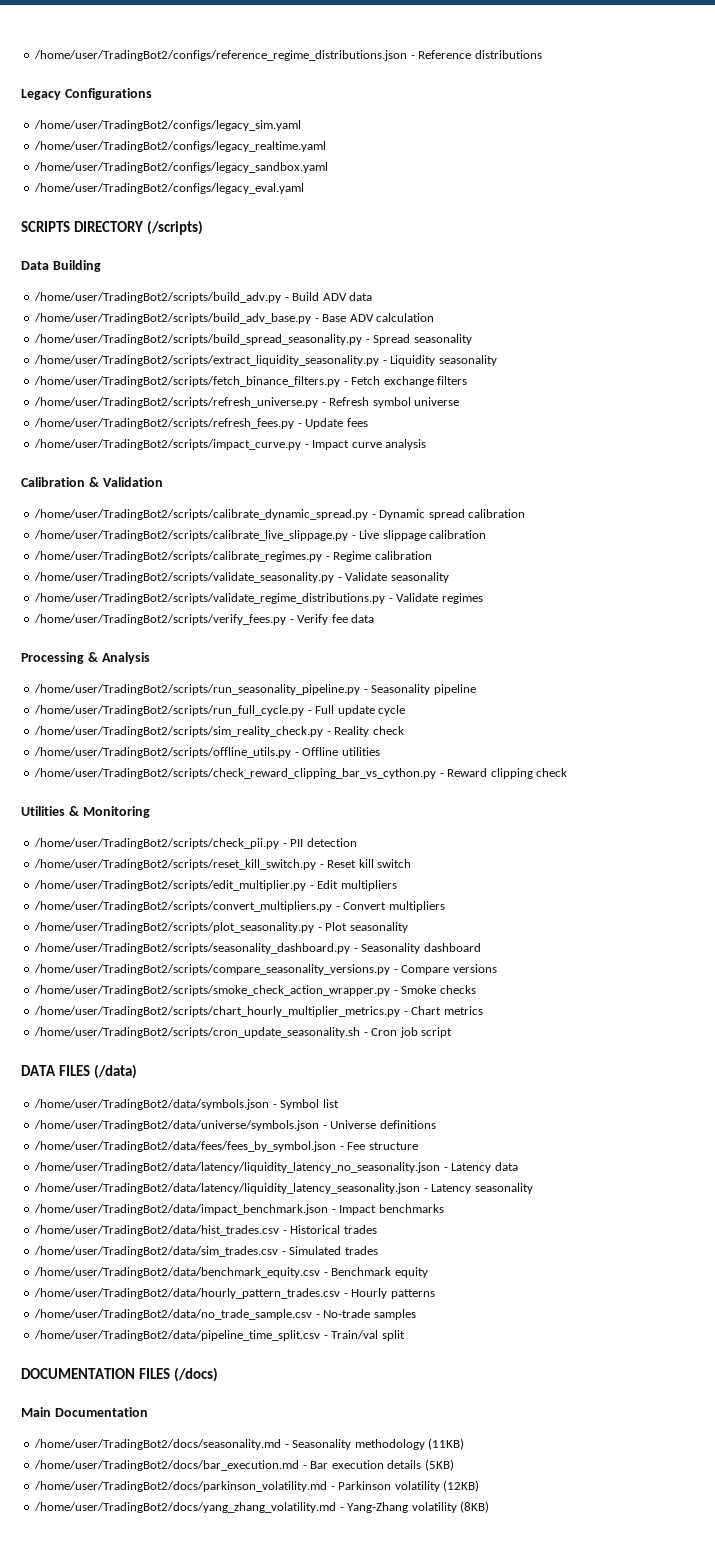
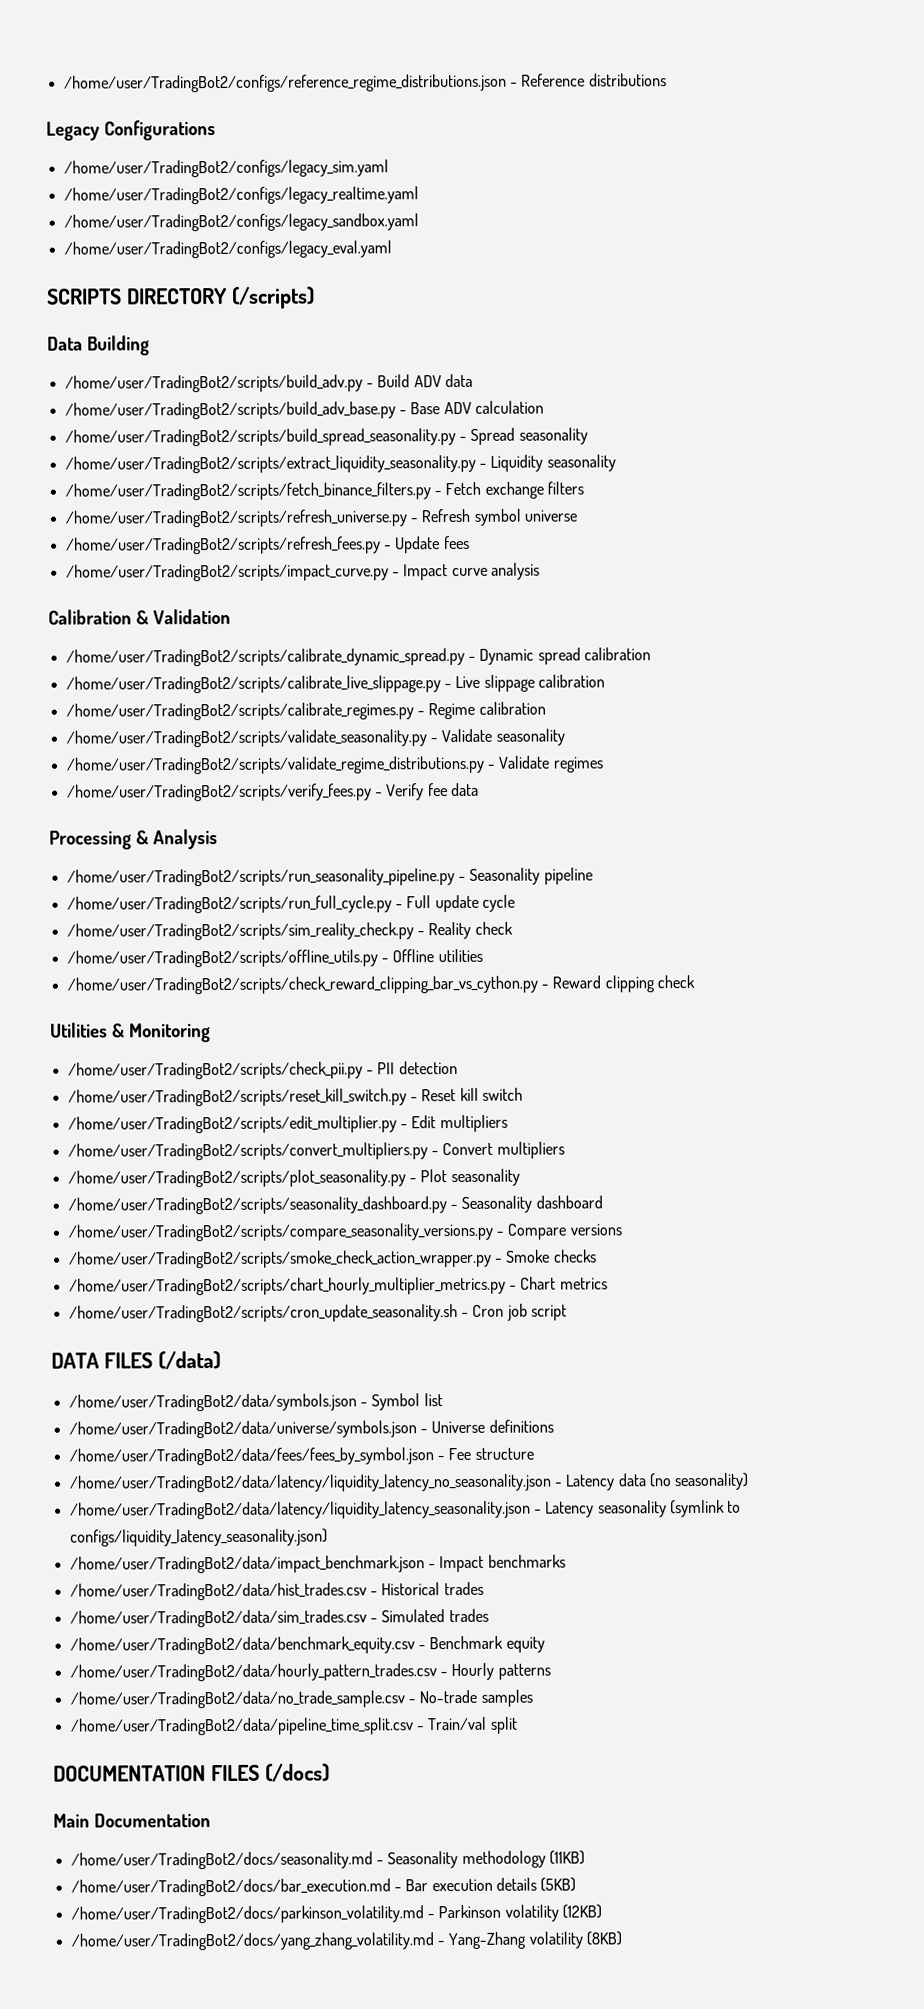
(518, 1166) none -> [648,1472,750,1491] (no seasonality)
(533, 1188) none -> [669,1499,742,1518] [69,1528,328,1547] (symlink to configs/liquidity_latency_seasonality.json)

